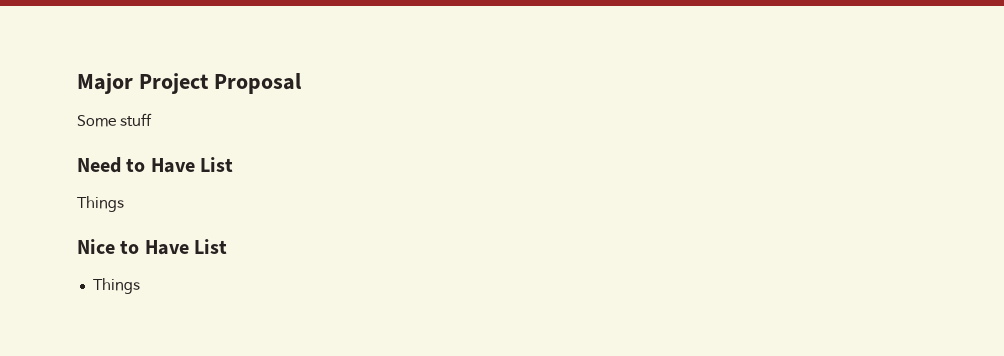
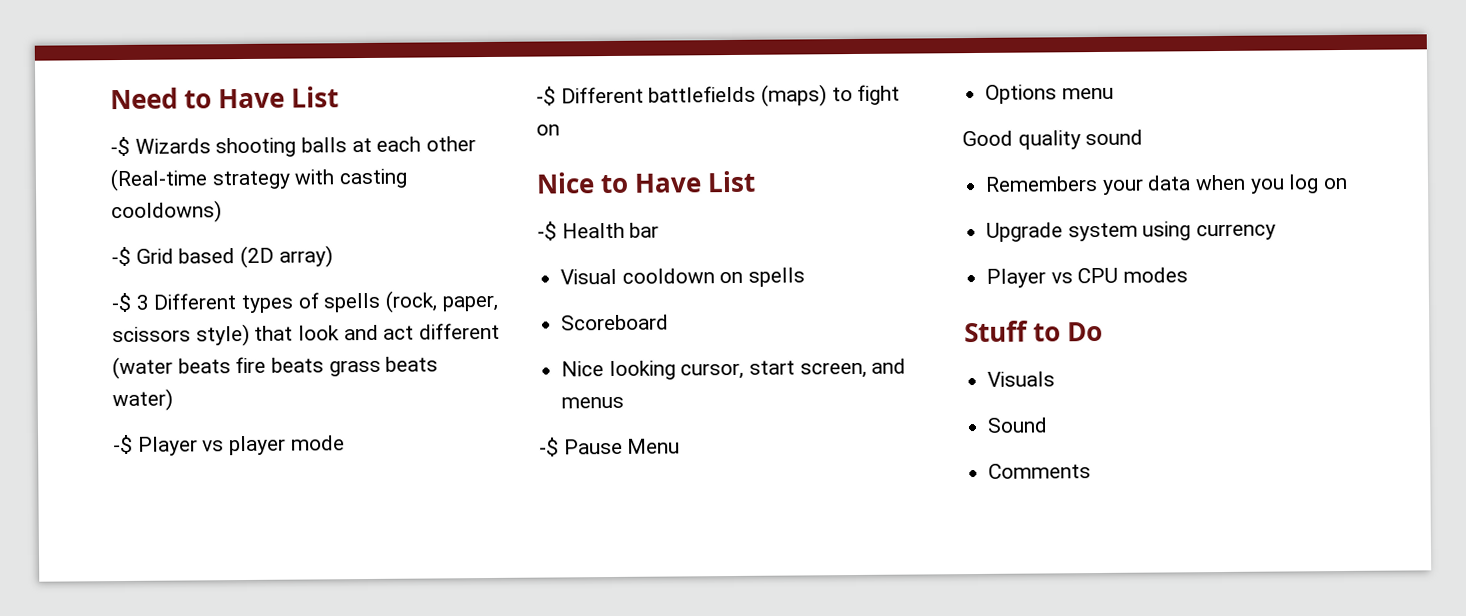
[77,73,302,94] [77,113,152,127] Major Project Proposal // Some stuff // -> (110, 98) none
[77,196,124,212] [77,239,228,255] [92,278,140,294] Things // Nice to Have List // Things -> [110,136,477,158] [110,168,409,192] [111,200,222,224] [111,245,333,269] [111,290,499,314] [112,322,501,347] [112,356,439,380] [112,388,173,412] [113,434,345,456] [536,84,901,107] [536,124,560,136] [536,170,757,194] [537,221,660,241] [560,267,806,287] [561,314,670,331] [561,358,907,381] [561,396,625,409] [539,437,681,457] [985,84,1114,104] [962,129,1144,150] [985,174,1349,195] [986,221,1277,242] [986,267,1189,288] [964,320,1104,343] [987,371,1056,387] [987,417,1049,433] [988,463,1092,479] -$ Wizards shooting balls at each other (Real-time strategy with casting cooldowns) // -$ Grid based (2D array) // -$ 3 Different types of spells (rock, paper, scissors style) that look and act different (water beats fire beats grass beats water) // -$ Player vs player mode // -$ Different battlefields (maps) to fight on // Nice to Have List // -$ Health bar // Visual cooldown on spells // Scoreboard // Nice looking cursor, start screen, and menus // -$ Pause Menu // Options menu // Good quality sound // Remembers your data when you log on // Upgrade system using currency // Player vs CPU modes // Stuff to Do // Visuals // Sound // Comments

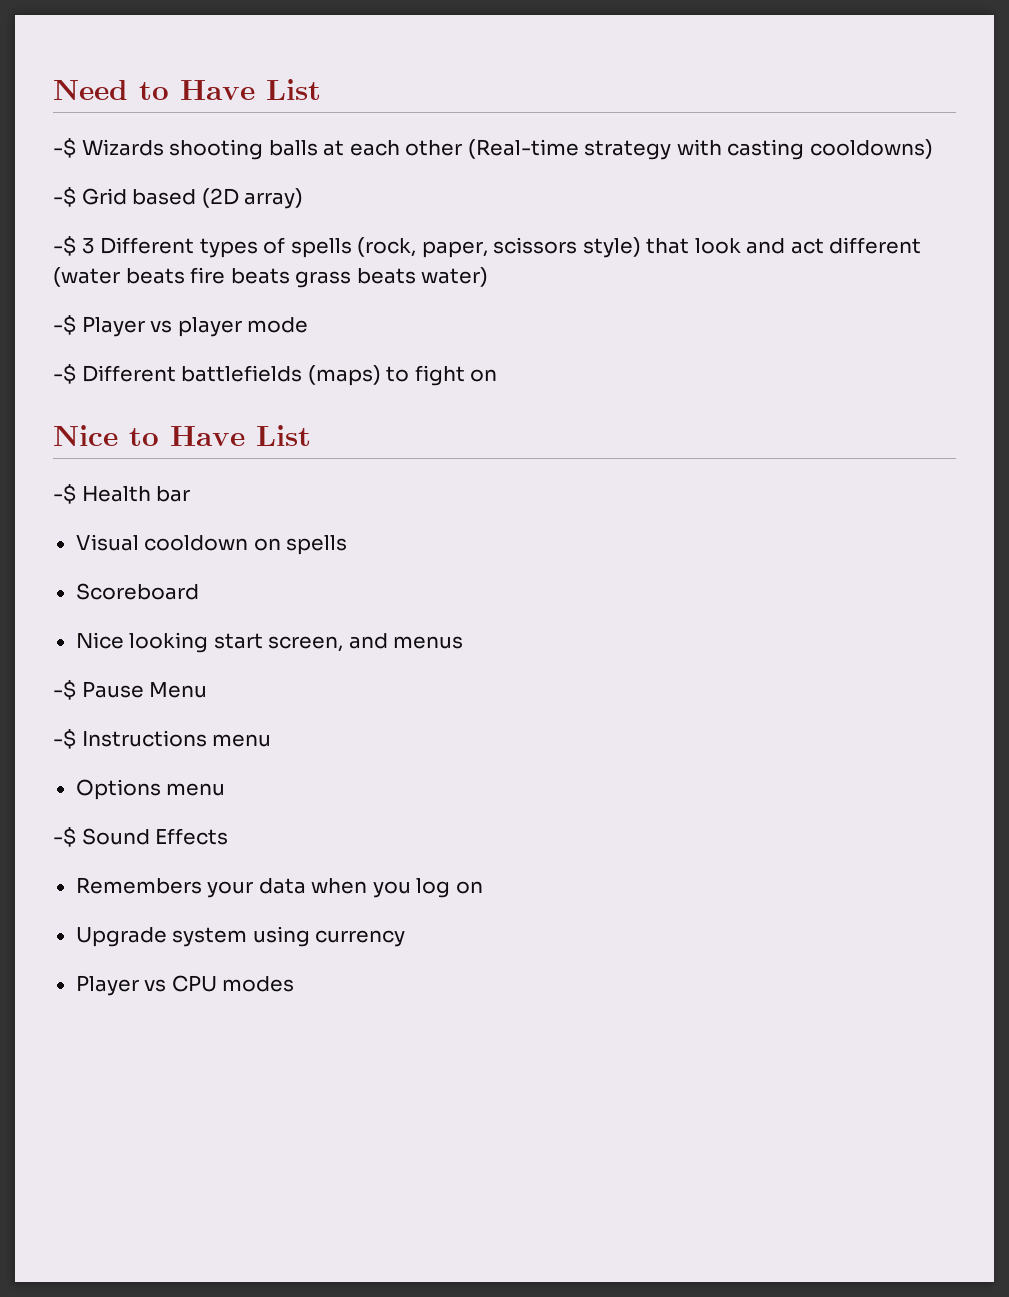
[680,362,745,380] cursor, -> (209, 642) none
(681, 446) none -> [53,729,272,749] // -$ Instructions menu
[962,129,1144,150] Good quality sound -> [53,827,229,847] -$ Sound Effects
[964,320,1104,343] [987,371,1056,387] [987,417,1049,433] [988,463,1092,479] // Stuff to Do // Visuals // Sound // Comments -> (295, 984) none

